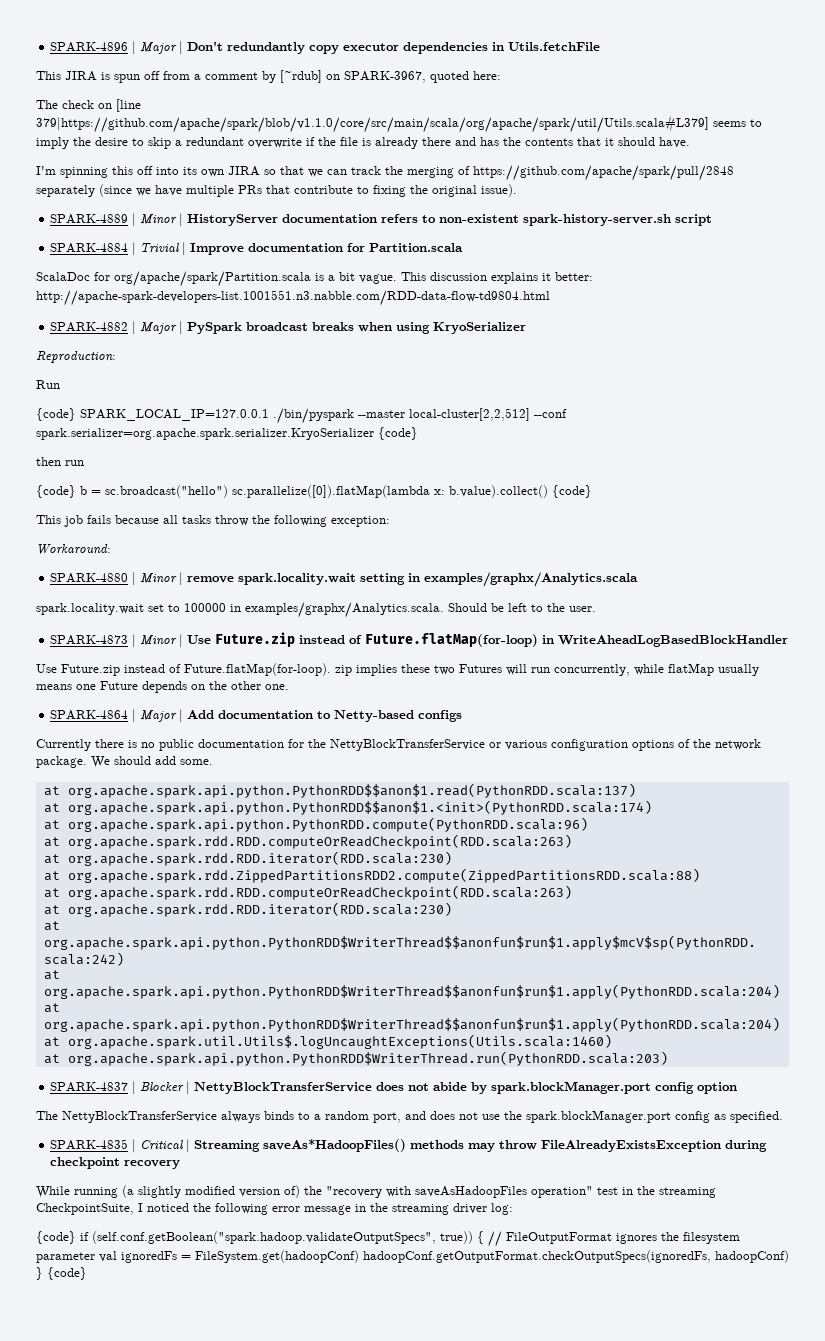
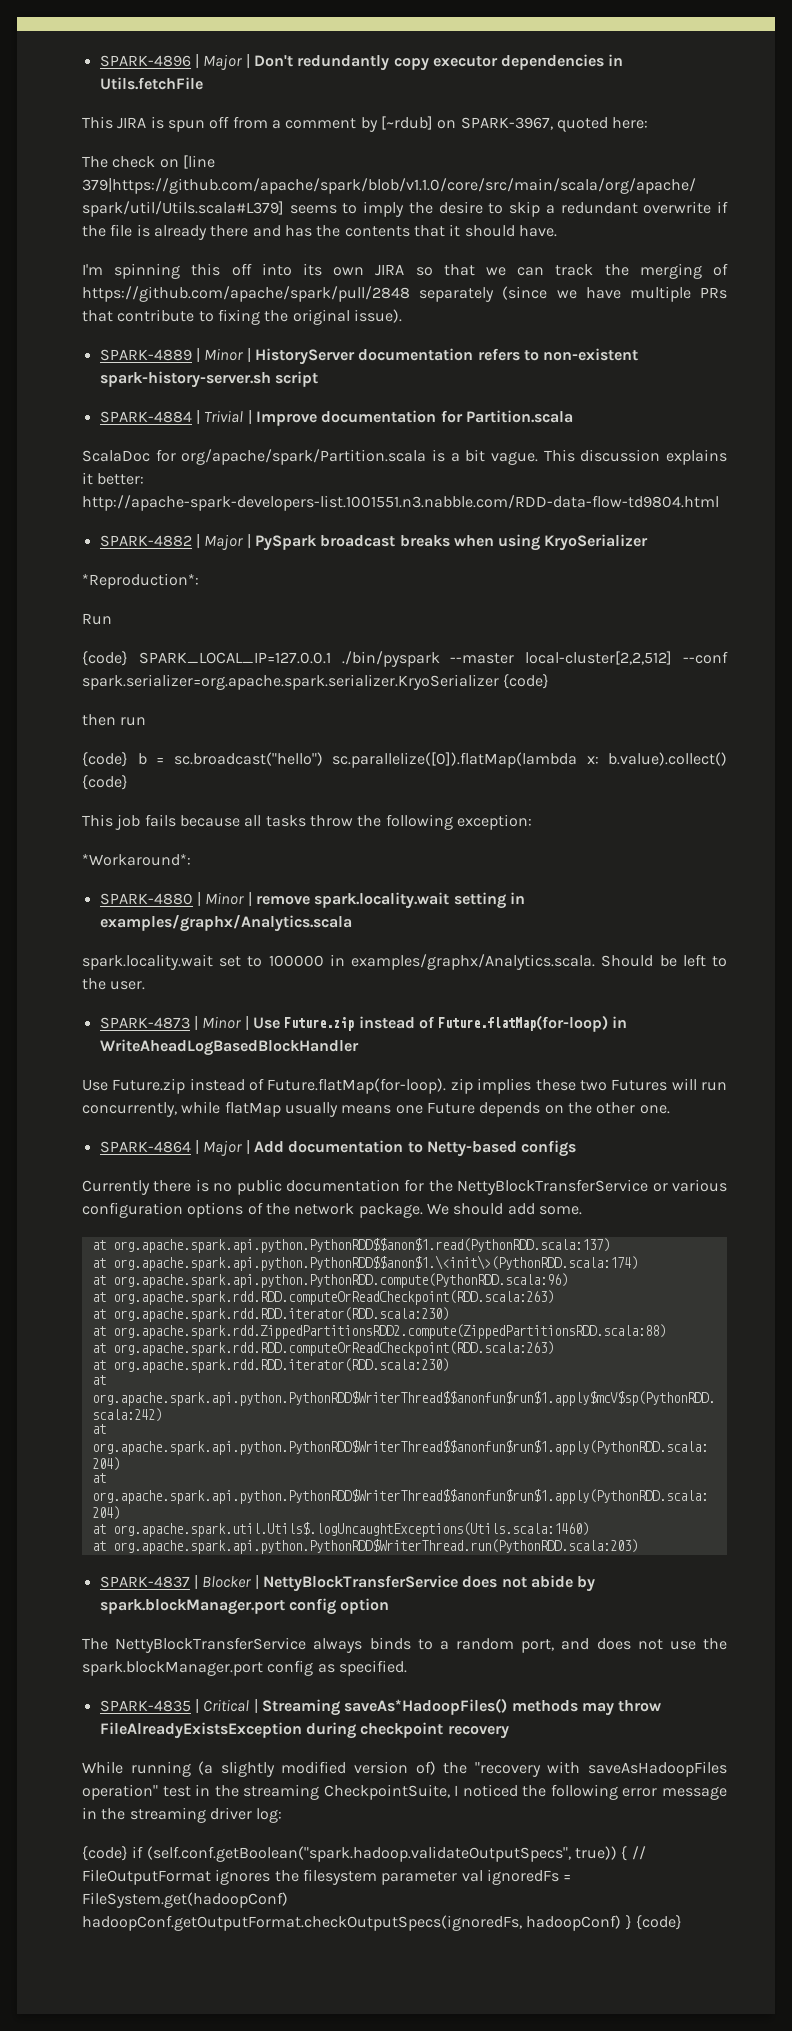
[36,351,116,363] Reproduction: -> [82,573,199,589] *Reproduction*:
[36,544,111,555] Workaround: -> [82,854,191,866] *Workaround*:
[67,800,652,815] org.apache.spark.api.python.PythonRDD$$anon$1.<init>(PythonRDD.scala:174) -> [112,1255,638,1271] org.apache.spark.api.python.PythonRDD$$anon$1.\<init\>(PythonRDD.scala:174)

